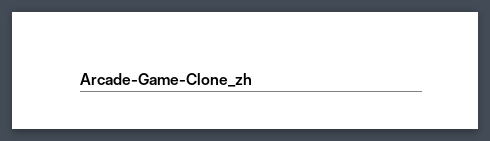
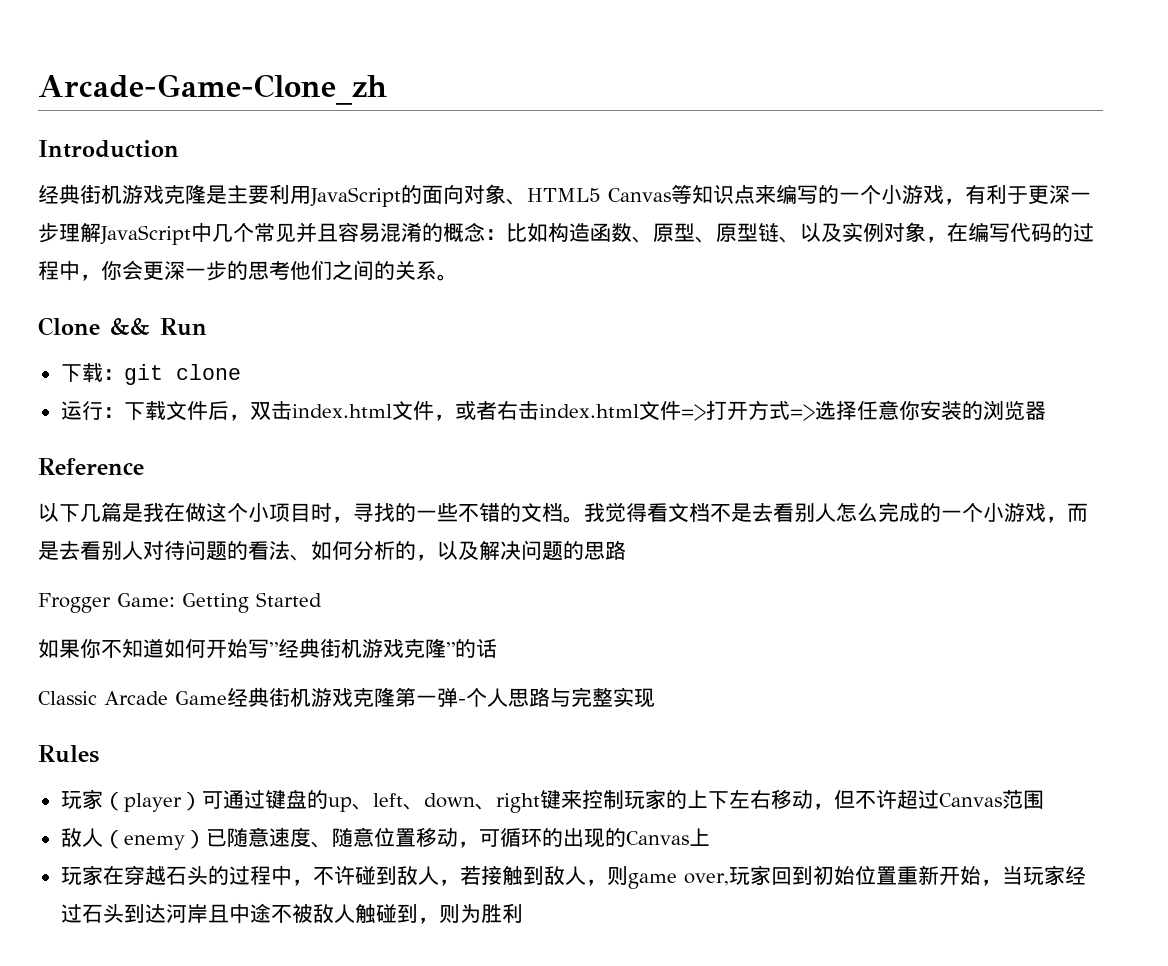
(252, 80) none -> [38,140,179,158] [38,184,1091,207] [38,222,1094,245] [38,260,458,281] [38,317,207,336] [60,363,241,385] [60,400,1046,421] [38,458,144,475] [38,502,1088,523] [38,540,626,561] [38,592,322,613] [38,638,497,659] [38,687,655,708] [38,745,99,763] [60,789,1044,813] [60,827,710,850] [60,865,1086,889] [60,903,523,924] // Introduction // 经典街机游戏克隆是主要利用JavaScript的面向对象、HTML5 Canvas等知识点来编写的一个小游戏，有利于更深一步理解JavaScript中几个常见并且容易混淆的概念：比如构造函数、原型、原型链、以及实例对象，在编写代码的过程中，你会更深一步的思考他们之间的关系。 // Clone && Run // 下载：git clone // 运行：下载文件后，双击index.html文件，或者右击index.html文件=>打开方式=>选择任意你安装的浏览器 // Reference // 以下几篇是我在做这个小项目时，寻找的一些不错的文档。我觉得看文档不是去看别人怎么完成的一个小游戏，而是去看别人对待问题的看法、如何分析的，以及解决问题的思路 // Frogger Game: Getting Started // 如果你不知道如何开始写”经典街机游戏克隆”的话 // Classic Arcade Game经典街机游戏克隆第一弹-个人思路与完整实现 // Rules // 玩家（player）可通过键盘的up、left、down、right键来控制玩家的上下左右移动，但不许超过Canvas范围 // 敌人（enemy）已随意速度、随意位置移动，可循环的出现的Canvas上 // 玩家在穿越石头的过程中，不许碰到敌人，若接触到敌人，则game over,玩家回到初始位置重新开始，当玩家经过石头到达河岸且中途不被敌人触碰到，则为胜利

